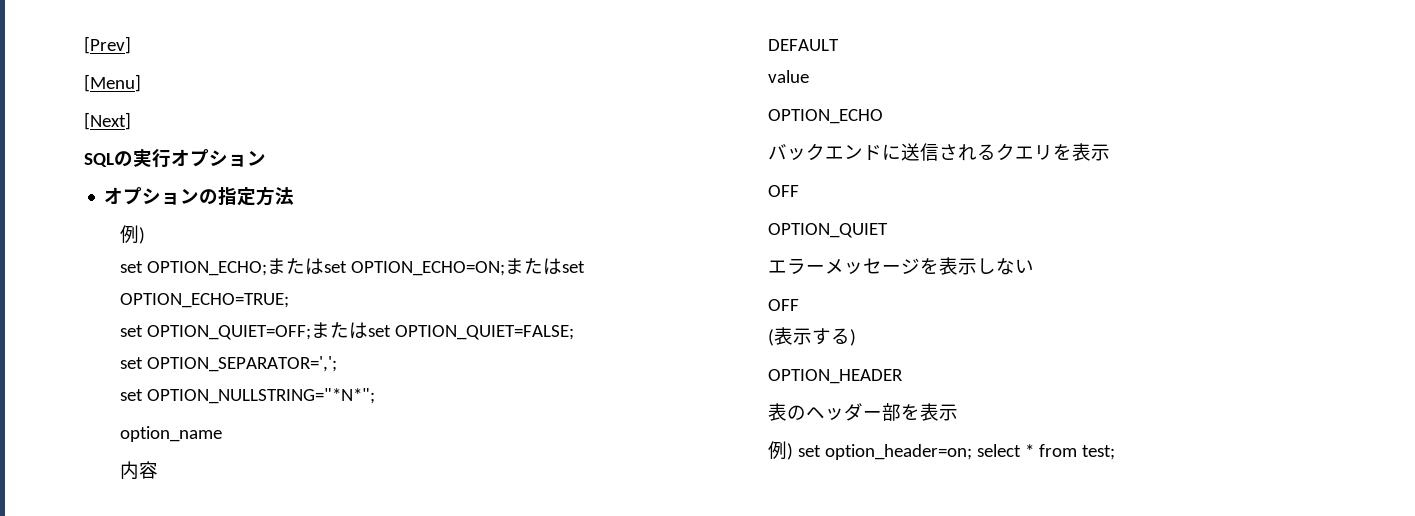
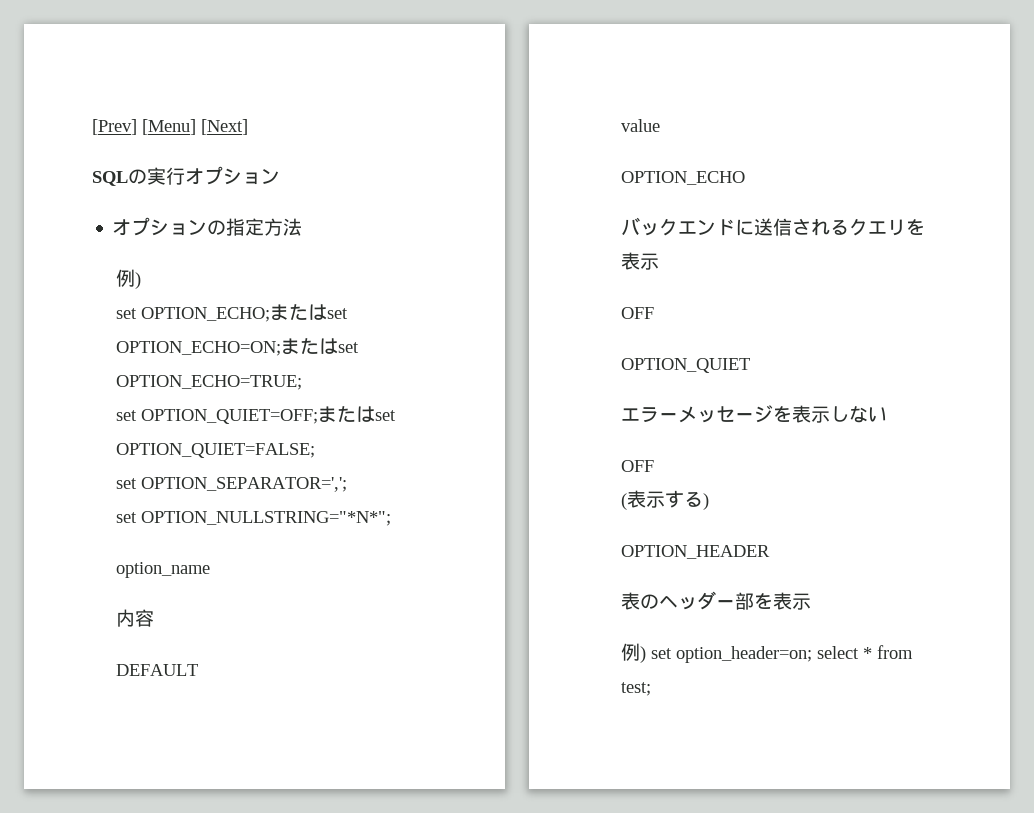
(131, 45) // -> (137, 127) none
(141, 83) // -> (196, 127) none

